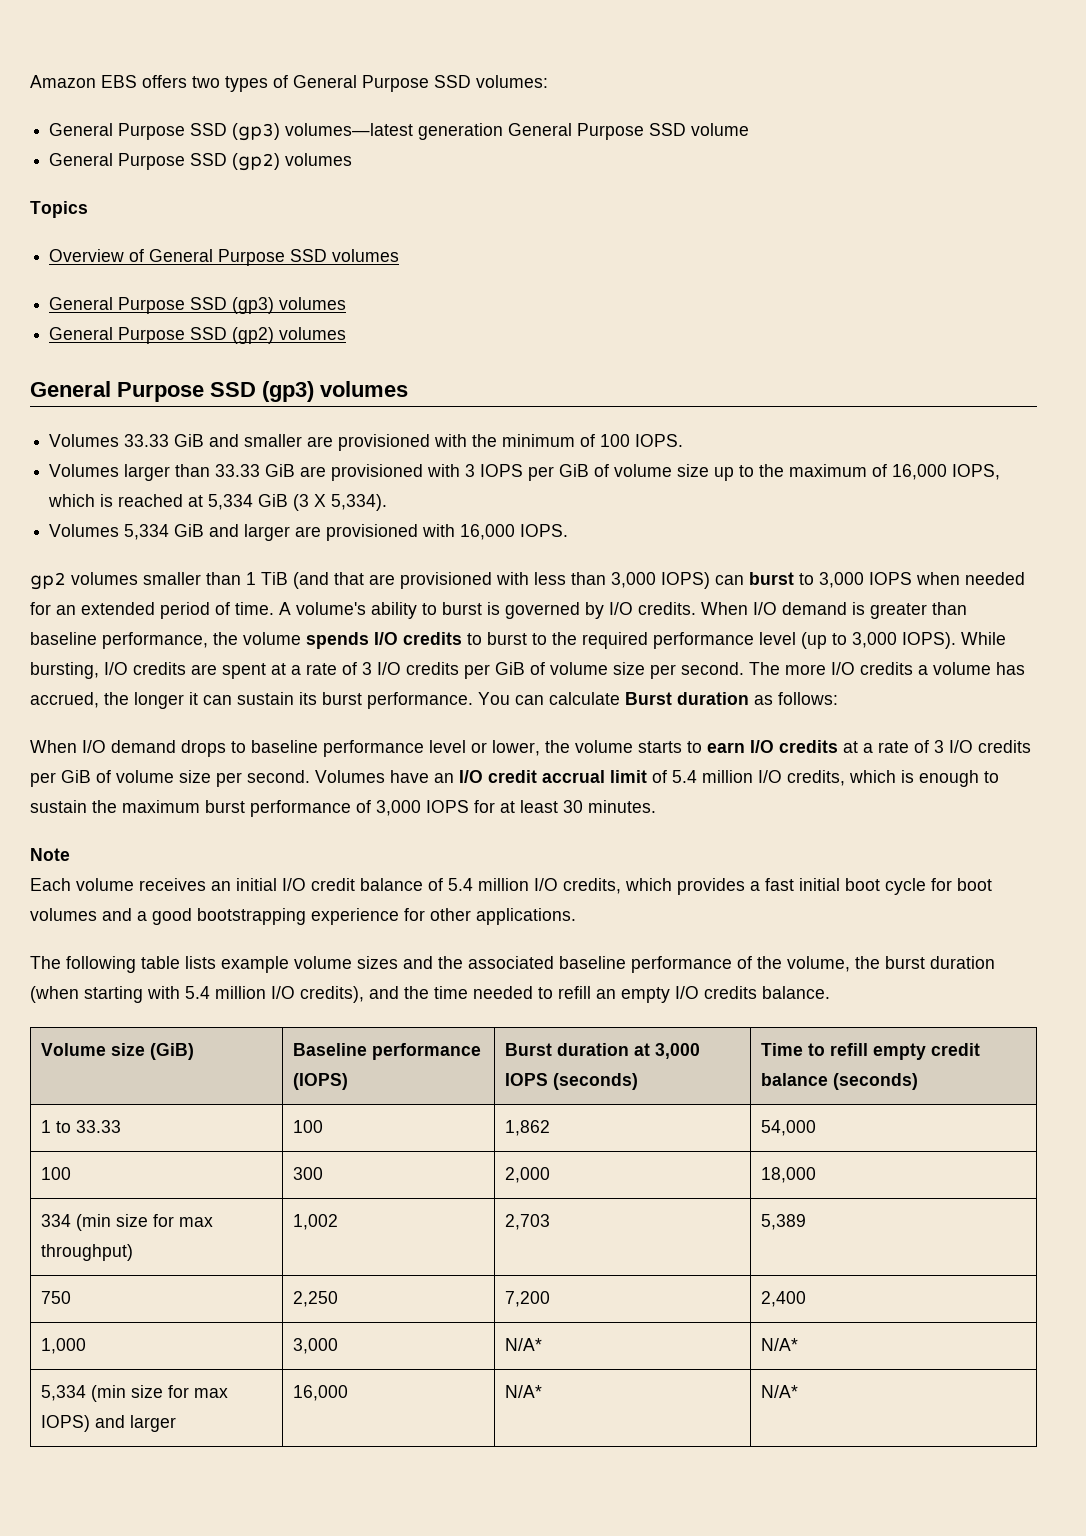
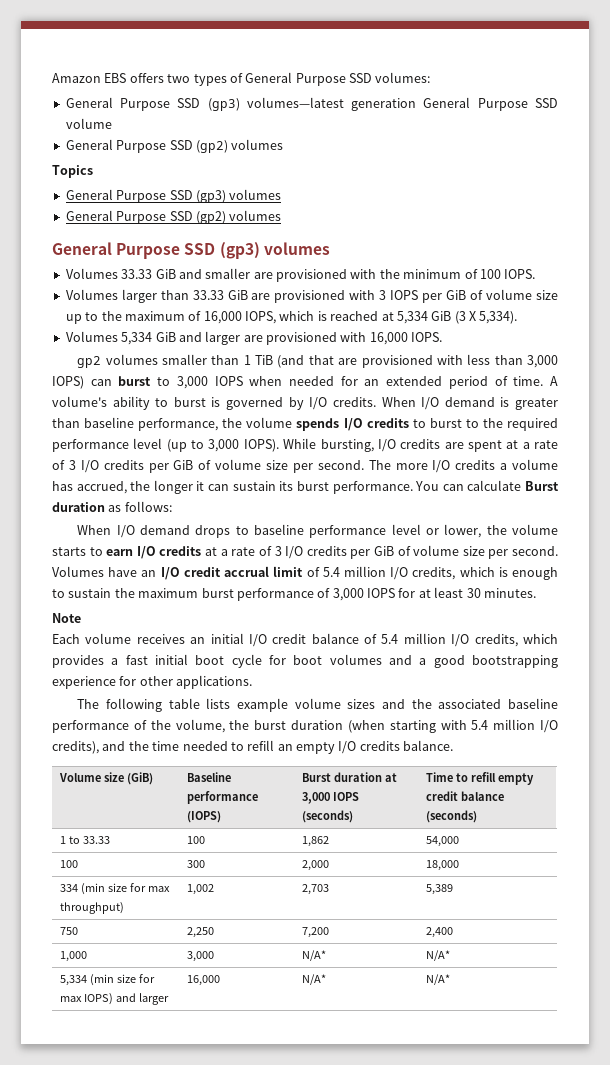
[49,249,400,266] // Overview of General Purpose SSD volumes -> (93, 171) none

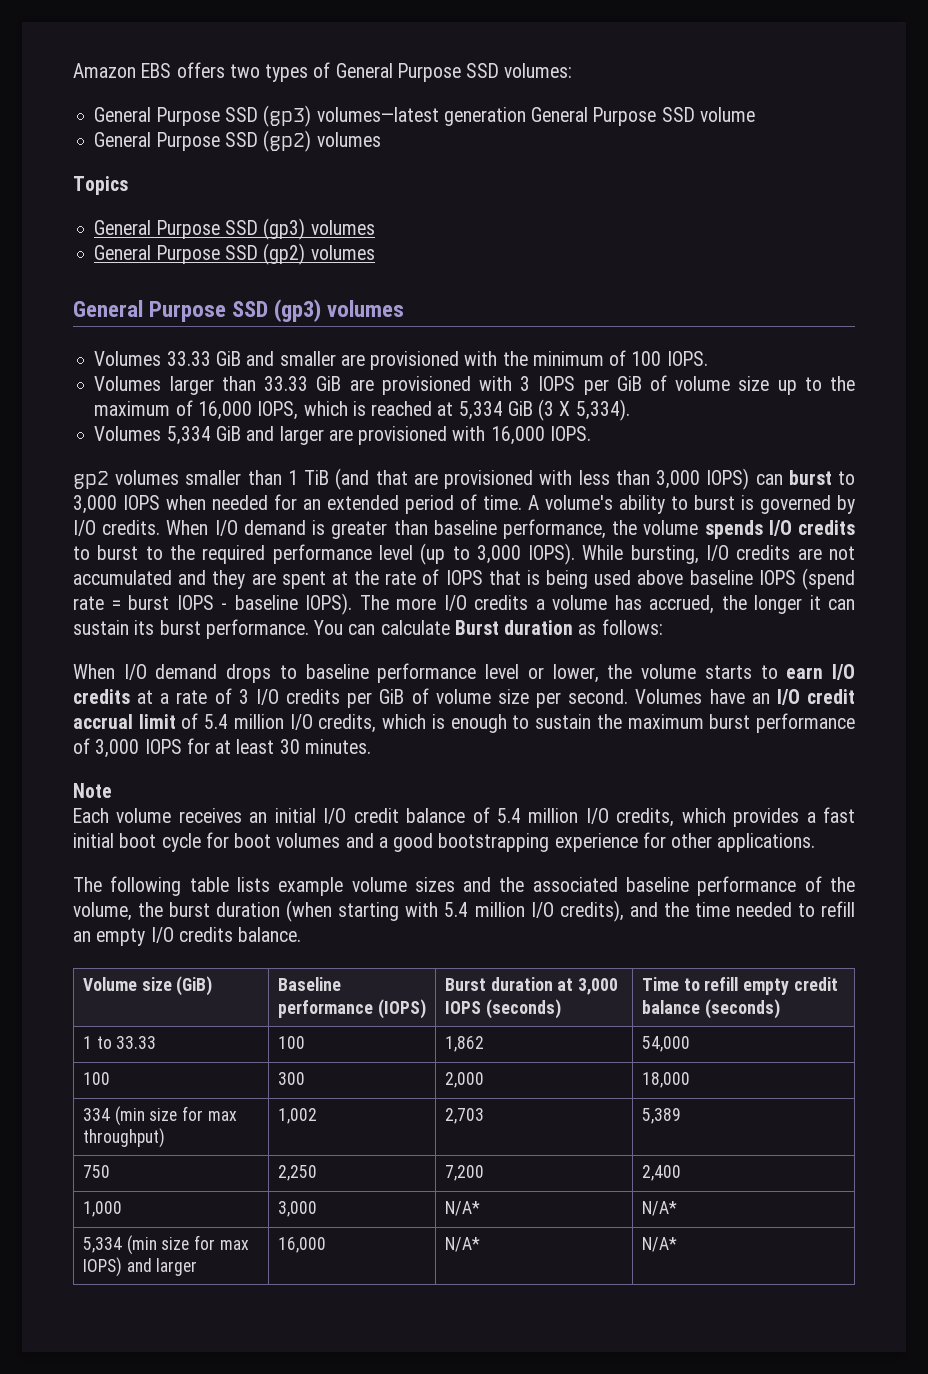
(464, 445) none -> [829,546,855,560] [73,570,276,589] not accumulated and they are
[522,440,558,449] [52,459,364,473] a rate of 3 I/O credits per GiB of volume size per second. -> [354,568,855,590] [73,593,352,615] the rate of IOPS that is being used above baseline IOPS (spend rate = burst IOPS - baseline IOPS).

